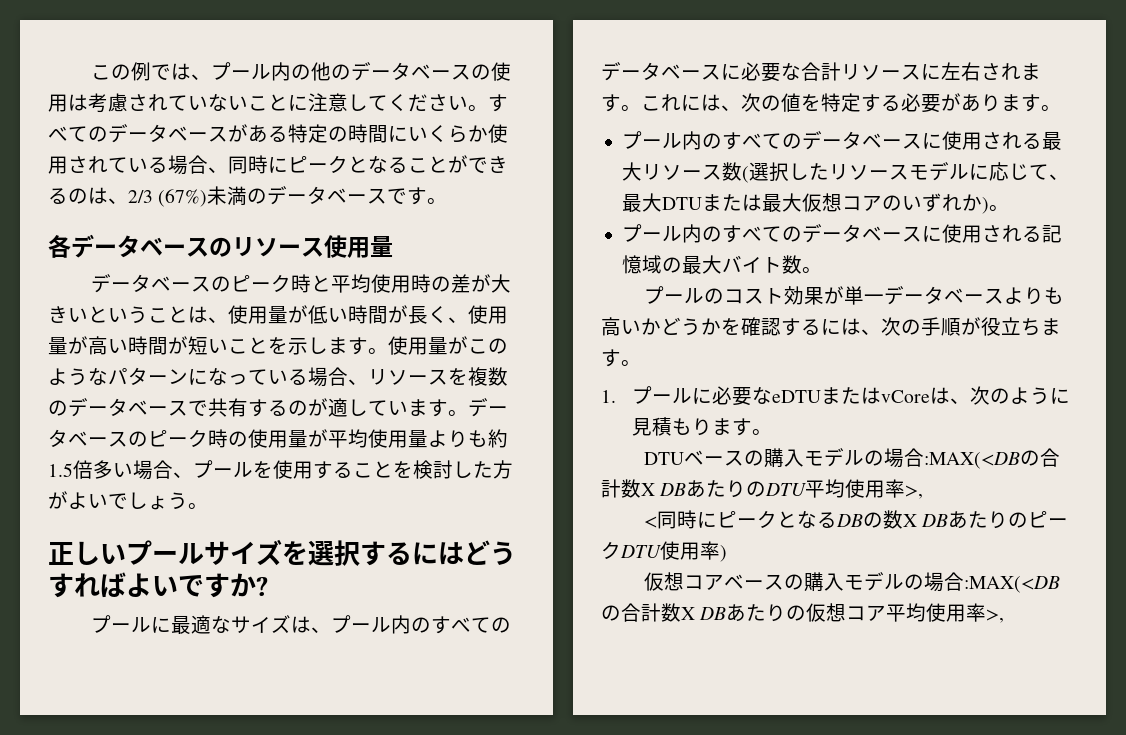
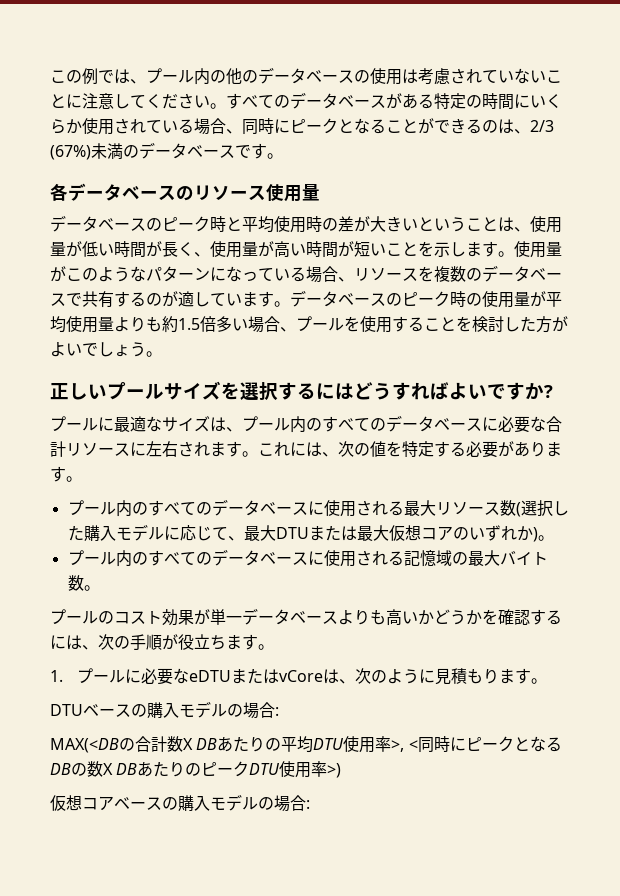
[829,164,910,180] リソース -> [83,525,116,541] 購入
[923,448,1060,469] [601,479,924,499] :MAX(<DBの合計数X DBあたりのDTU平均使用率>, // -> [275,707,279,716] [50,736,405,753] : // MAX(<DBの合計数X DBあたりの平均DTU使用率>,
[720,545,727,562] ) -> [327,763,342,778] >)
[963,576,1060,593] [601,603,1005,623] :MAX(<DBの合計数X DBあたりの仮想コア平均使用率>, -> [306,800,310,809] :

